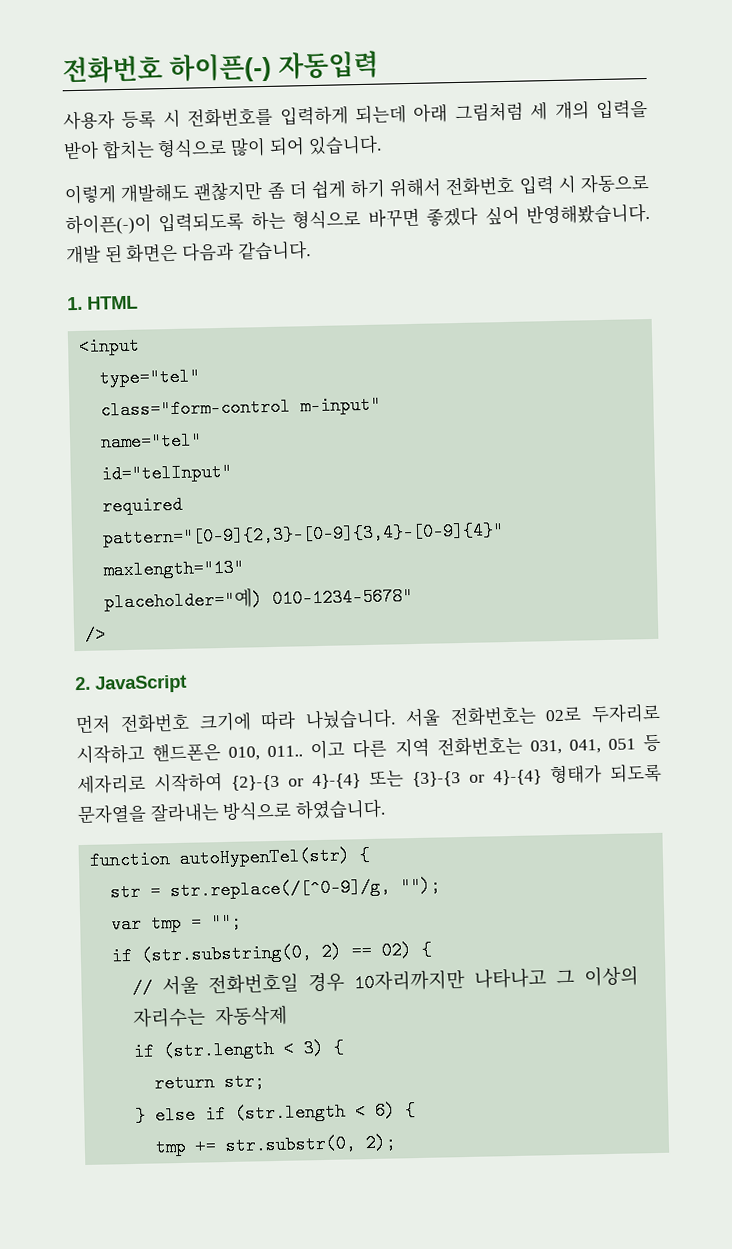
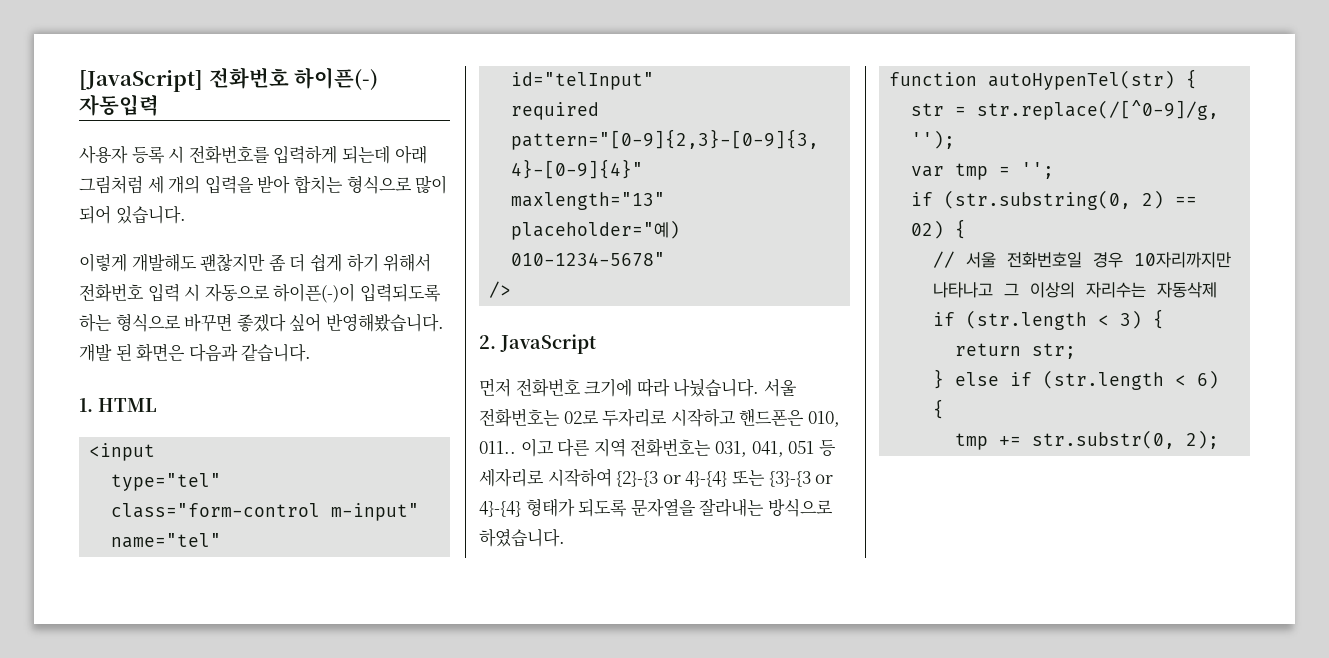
(62, 70) none -> [79,70,203,92] [JavaScript]
[399,876,441,896] ""); -> [911,130,956,149] '');
[210,912,242,932] ""; -> [1021,162,1055,179] '';

